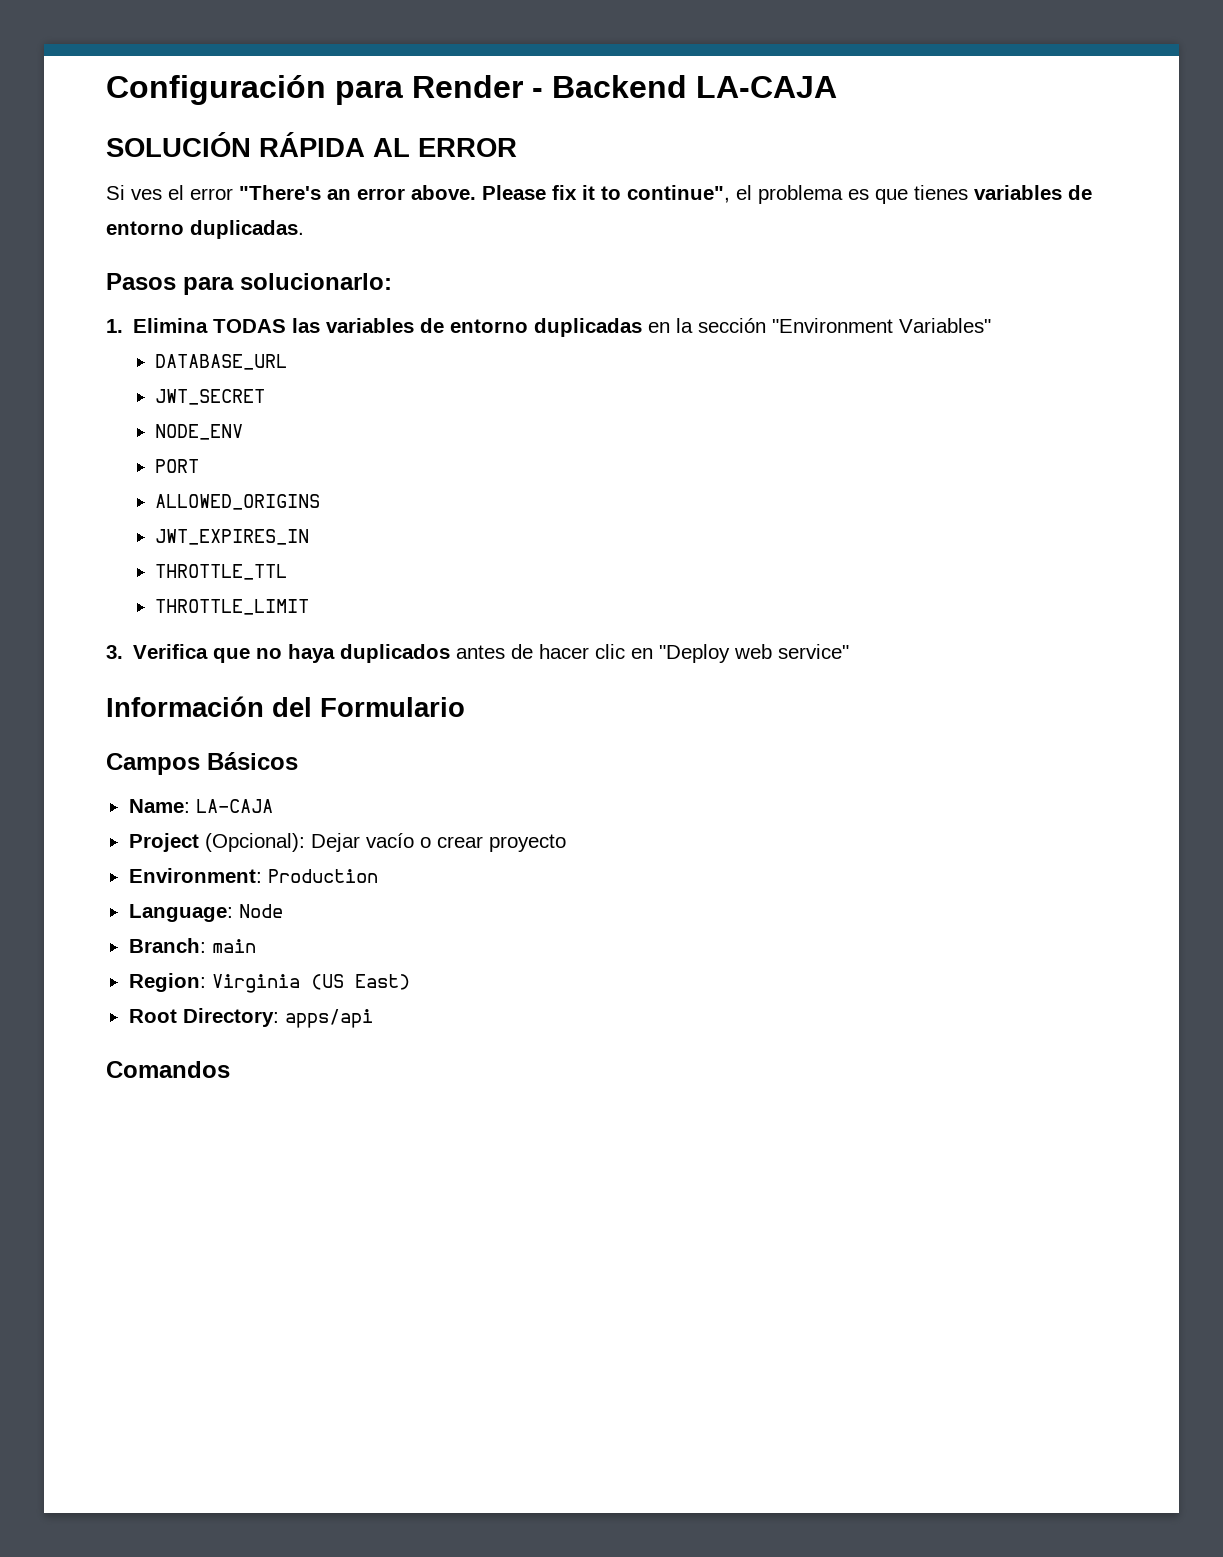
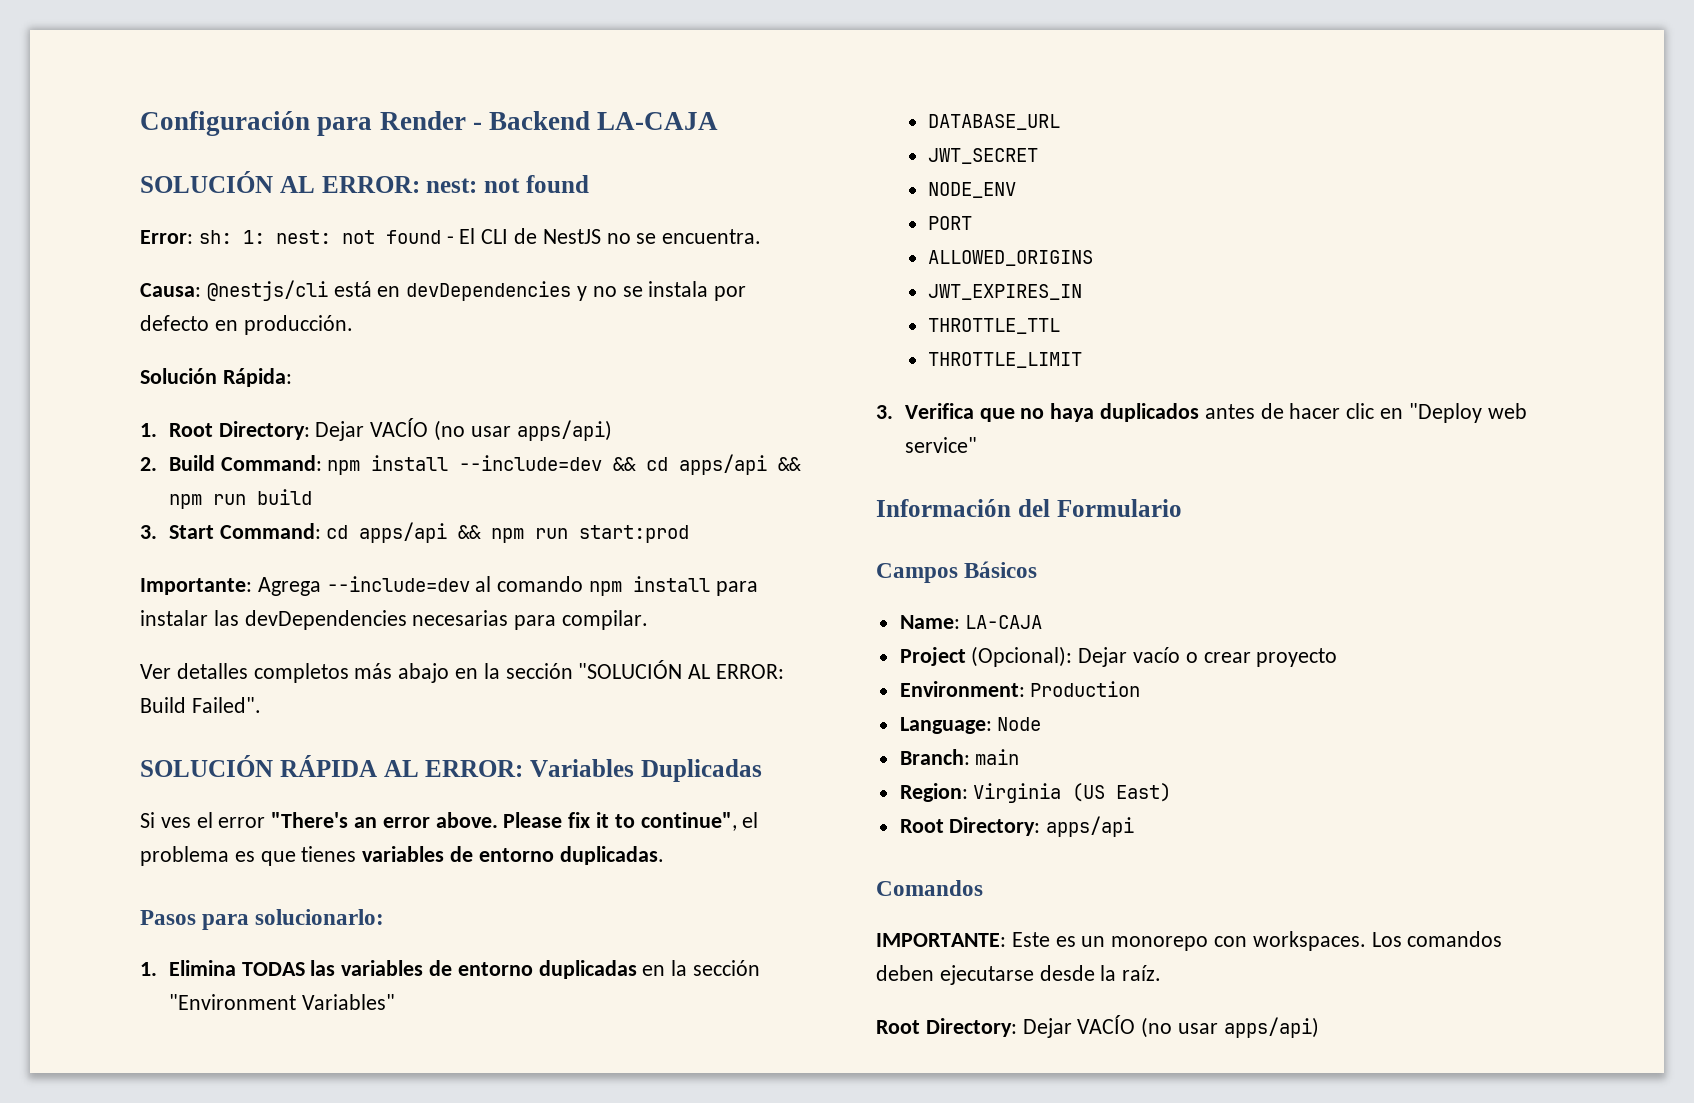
(837, 87) none -> [140,171,589,193] [140,228,762,244] [140,280,747,301] [140,315,353,335] [140,368,292,387] [140,418,612,441] [140,454,802,475] [168,489,312,509] [140,522,690,543] [140,576,758,596] [140,610,649,630] [140,660,785,683] [140,697,261,713] // SOLUCIÓN AL ERROR: nest: not found // Error: sh: 1: nest: not found - El CLI de NestJS no se encuentra. // Causa: @nestjs/cli está en devDependencies y no se instala por defecto en producción. // Solución Rápida: // 1. Root Directory: Dejar VACÍO (no usar apps/api) // 2. Build Command: npm install --include=dev && cd apps/api && npm run build // 3. Start Command: cd apps/api && npm run start:prod // Importante: Agrega --include=dev al comando npm install para instalar las devDependencies necesarias para compilar. // Ver detalles completos más abajo en la sección "SOLUCIÓN AL ERROR: Build Failed".
[418,138,517,157] ERROR -> [425,759,762,782] ERROR: Variables Duplicadas
(230, 1069) none -> [876,931,1503,951] [876,965,1162,985] [876,1015,1319,1038] // IMPORTANTE: Este es un monorepo con workspaces. Los comandos deben ejecutarse desde la raíz. // Root Directory: Dejar VACÍO (no usar apps/api)

